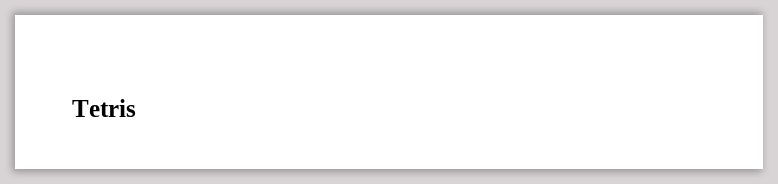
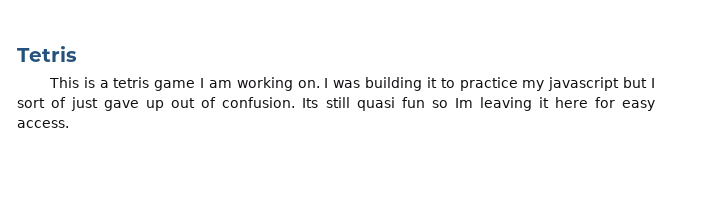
(136, 108) none -> [48,77,655,91] [17,97,655,111] [17,120,69,128] // This is a tetris game I am working on. I was building it to practice my javascript but I sort of just gave up out of confusion. Its still quasi fun so Im leaving it here for easy access.

